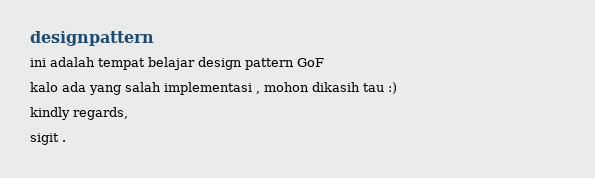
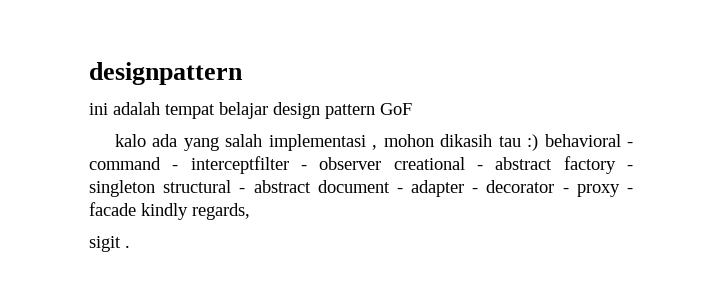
(397, 88) // -> [544,134,633,147] [89,156,633,174] [89,180,633,197] [89,202,136,216] behavioral - command - interceptfilter - observer creational - abstract factory - singleton structural - abstract document - adapter - decorator - proxy - facade

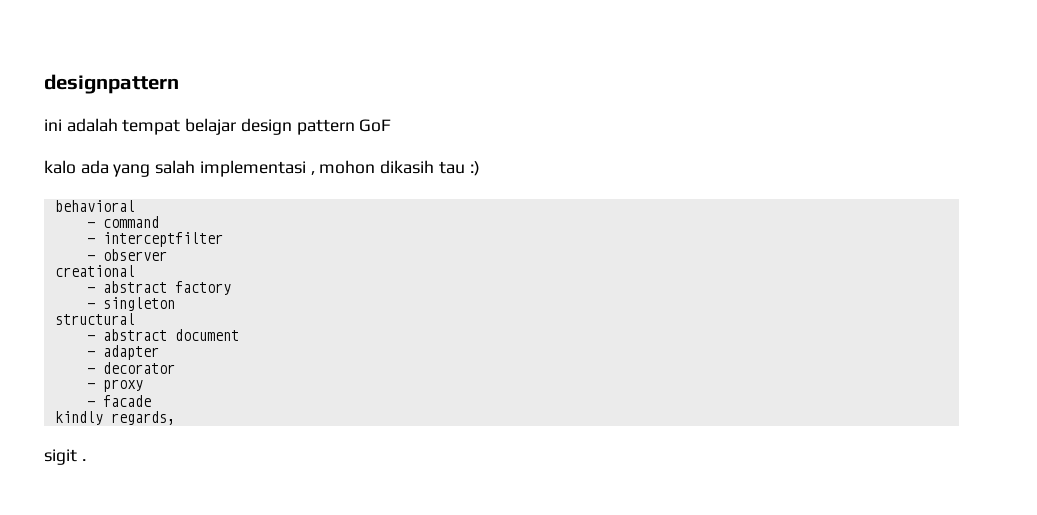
(539, 142) none -> (480, 168) //
(621, 140) none -> (135, 206) //
(161, 163) none -> (159, 222) //
(289, 165) none -> (223, 239) //
(382, 163) none -> (167, 255) //
(465, 163) none -> (135, 271) //
(616, 165) none -> (231, 288) //
(155, 188) none -> (175, 304) //
(232, 186) none -> (135, 319) //
(390, 186) none -> (239, 335) //
(465, 188) none -> (159, 352) //
(555, 186) none -> (175, 368) //
(620, 190) none -> (143, 385) //
(136, 209) none -> (151, 401) //

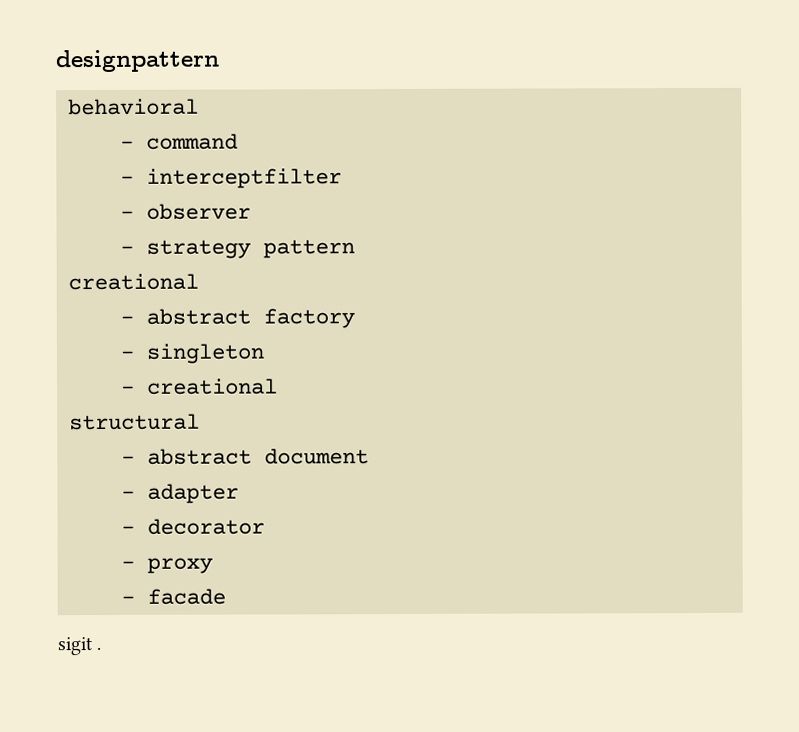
[44,118,392,135] [44,160,480,177] // ini adalah tempat belajar design pattern GoF // kalo ada yang salah implementasi , mohon dikasih tau :) -> (220, 61) none
(167, 255) none -> [120,239,355,259] // - strategy pattern
(175, 304) none -> [121,378,278,395] // - creational
[54,411,175,425] // kindly regards, -> (226, 596) none

